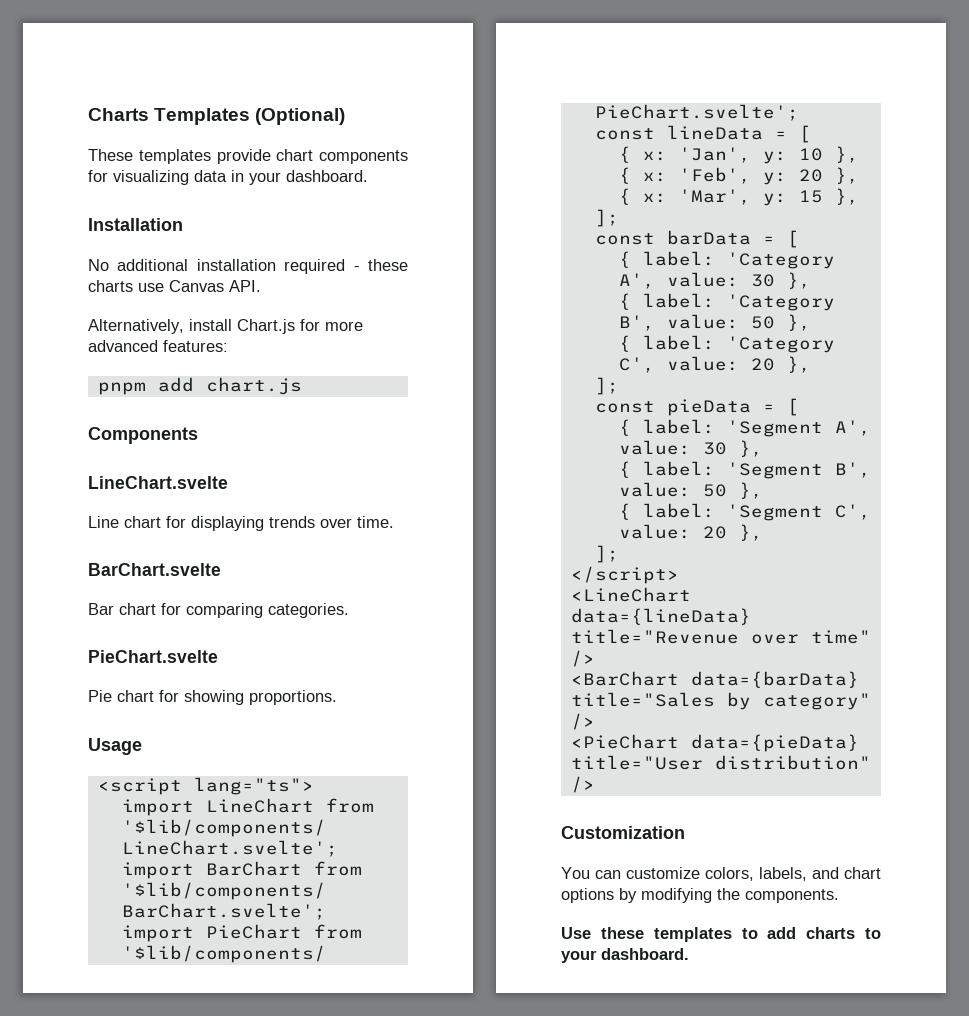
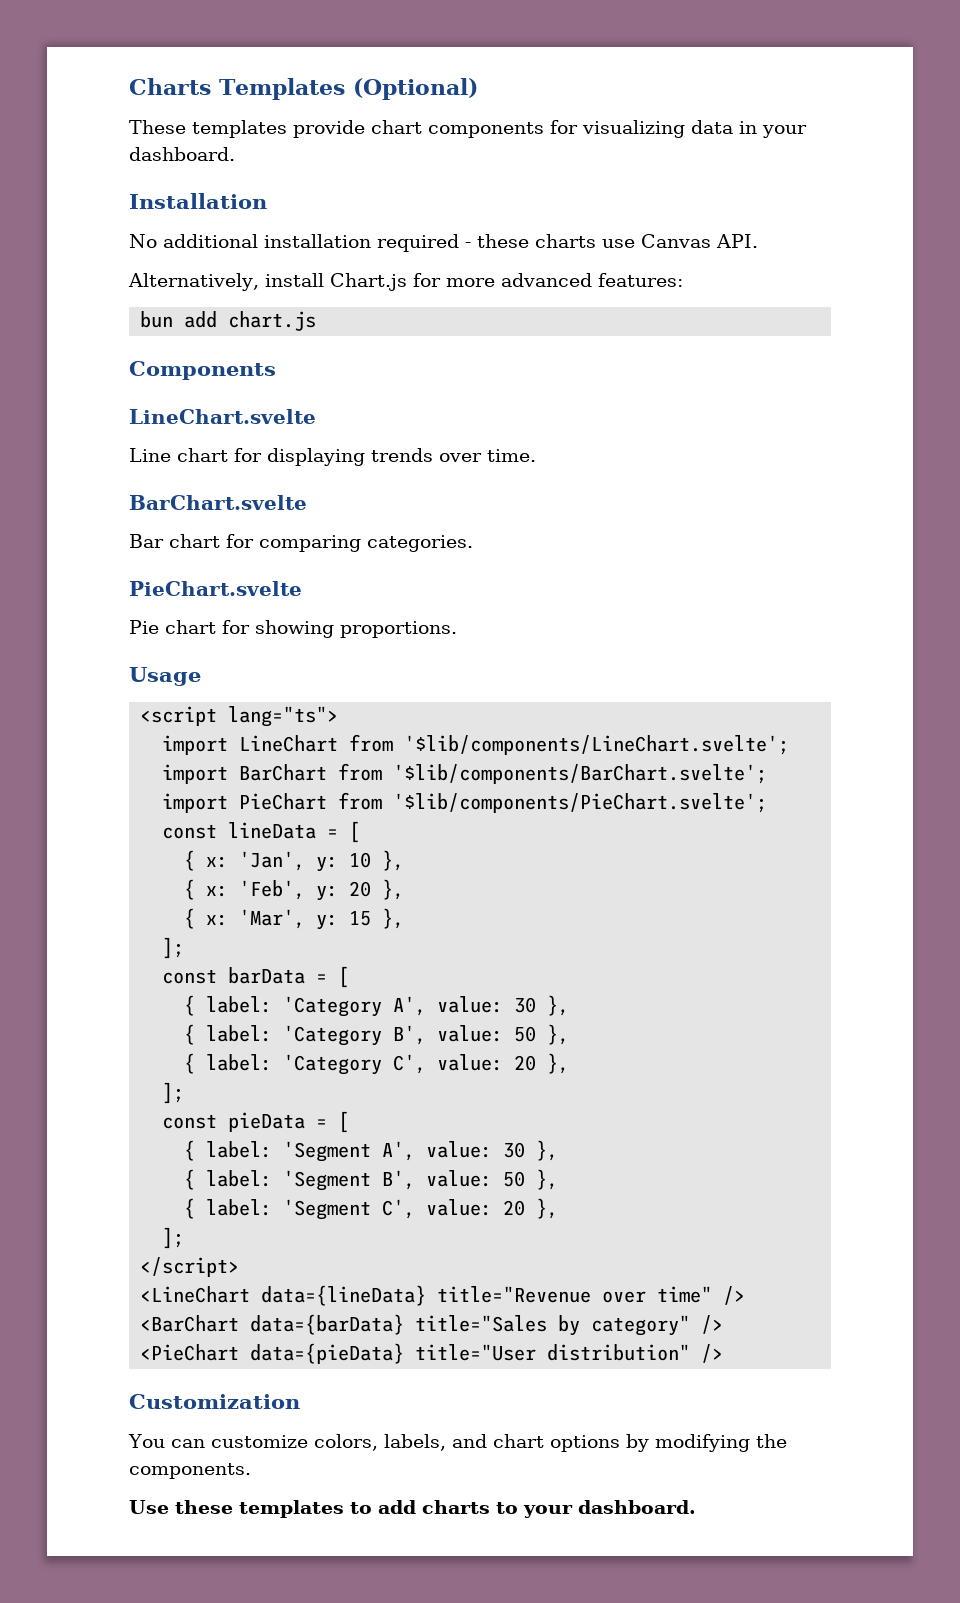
[97,382,146,395] pnpm -> [140,311,174,328] bun

